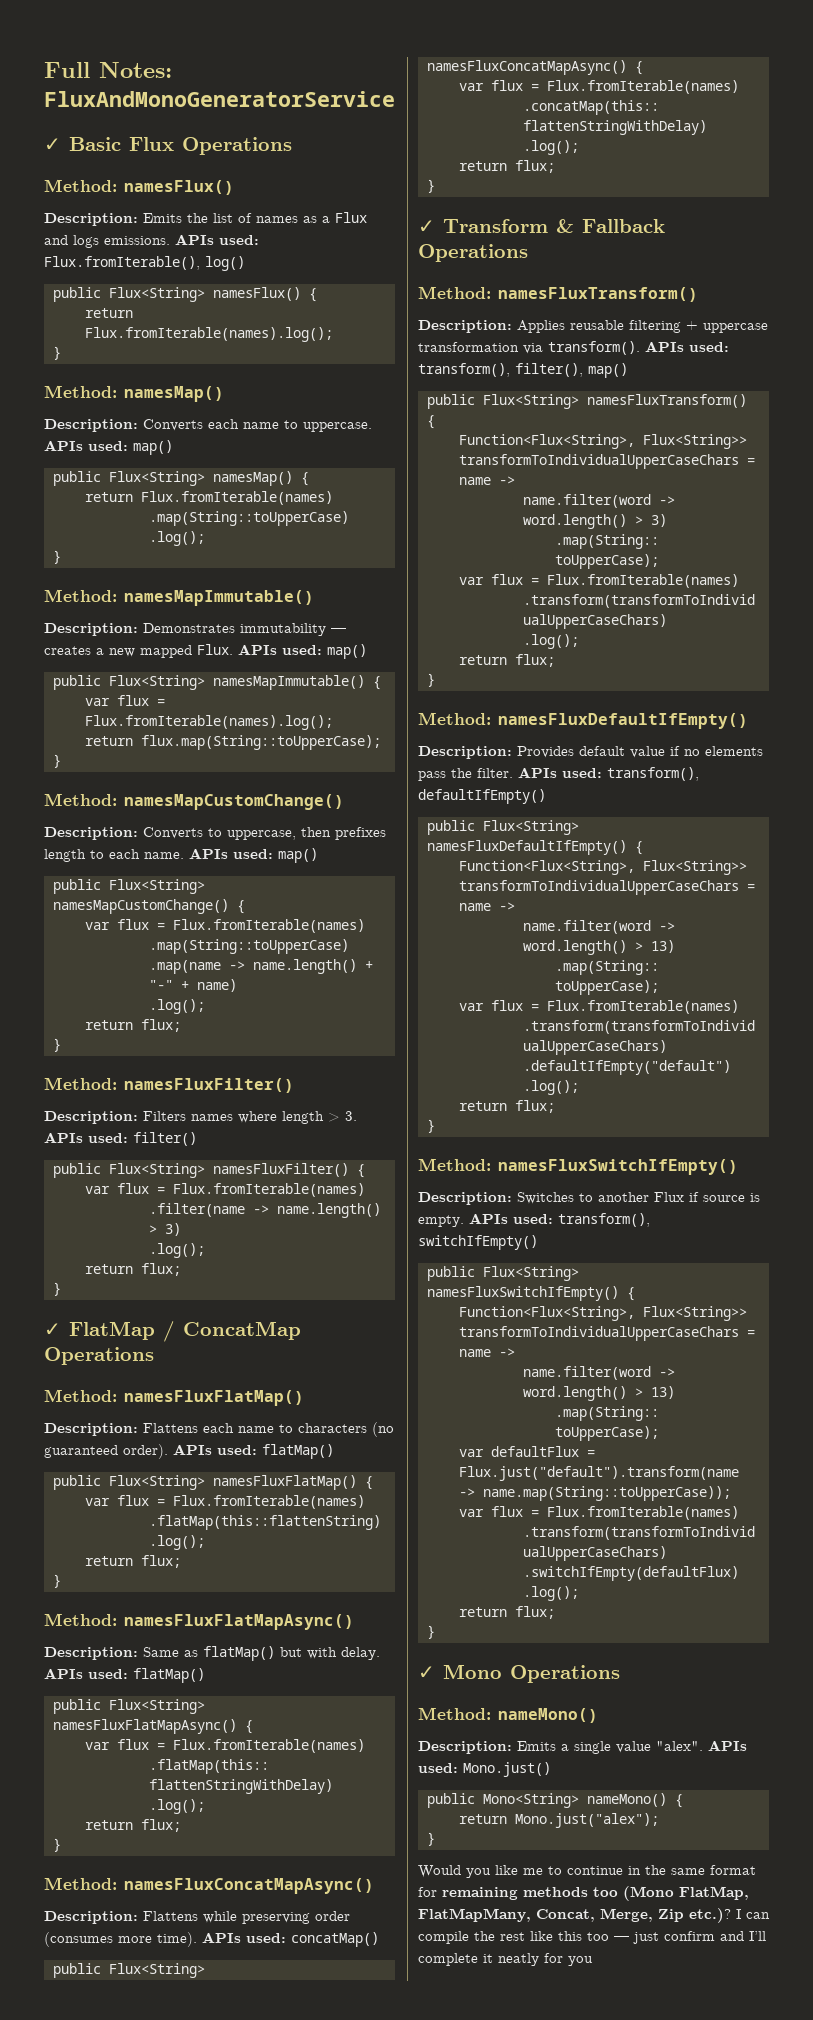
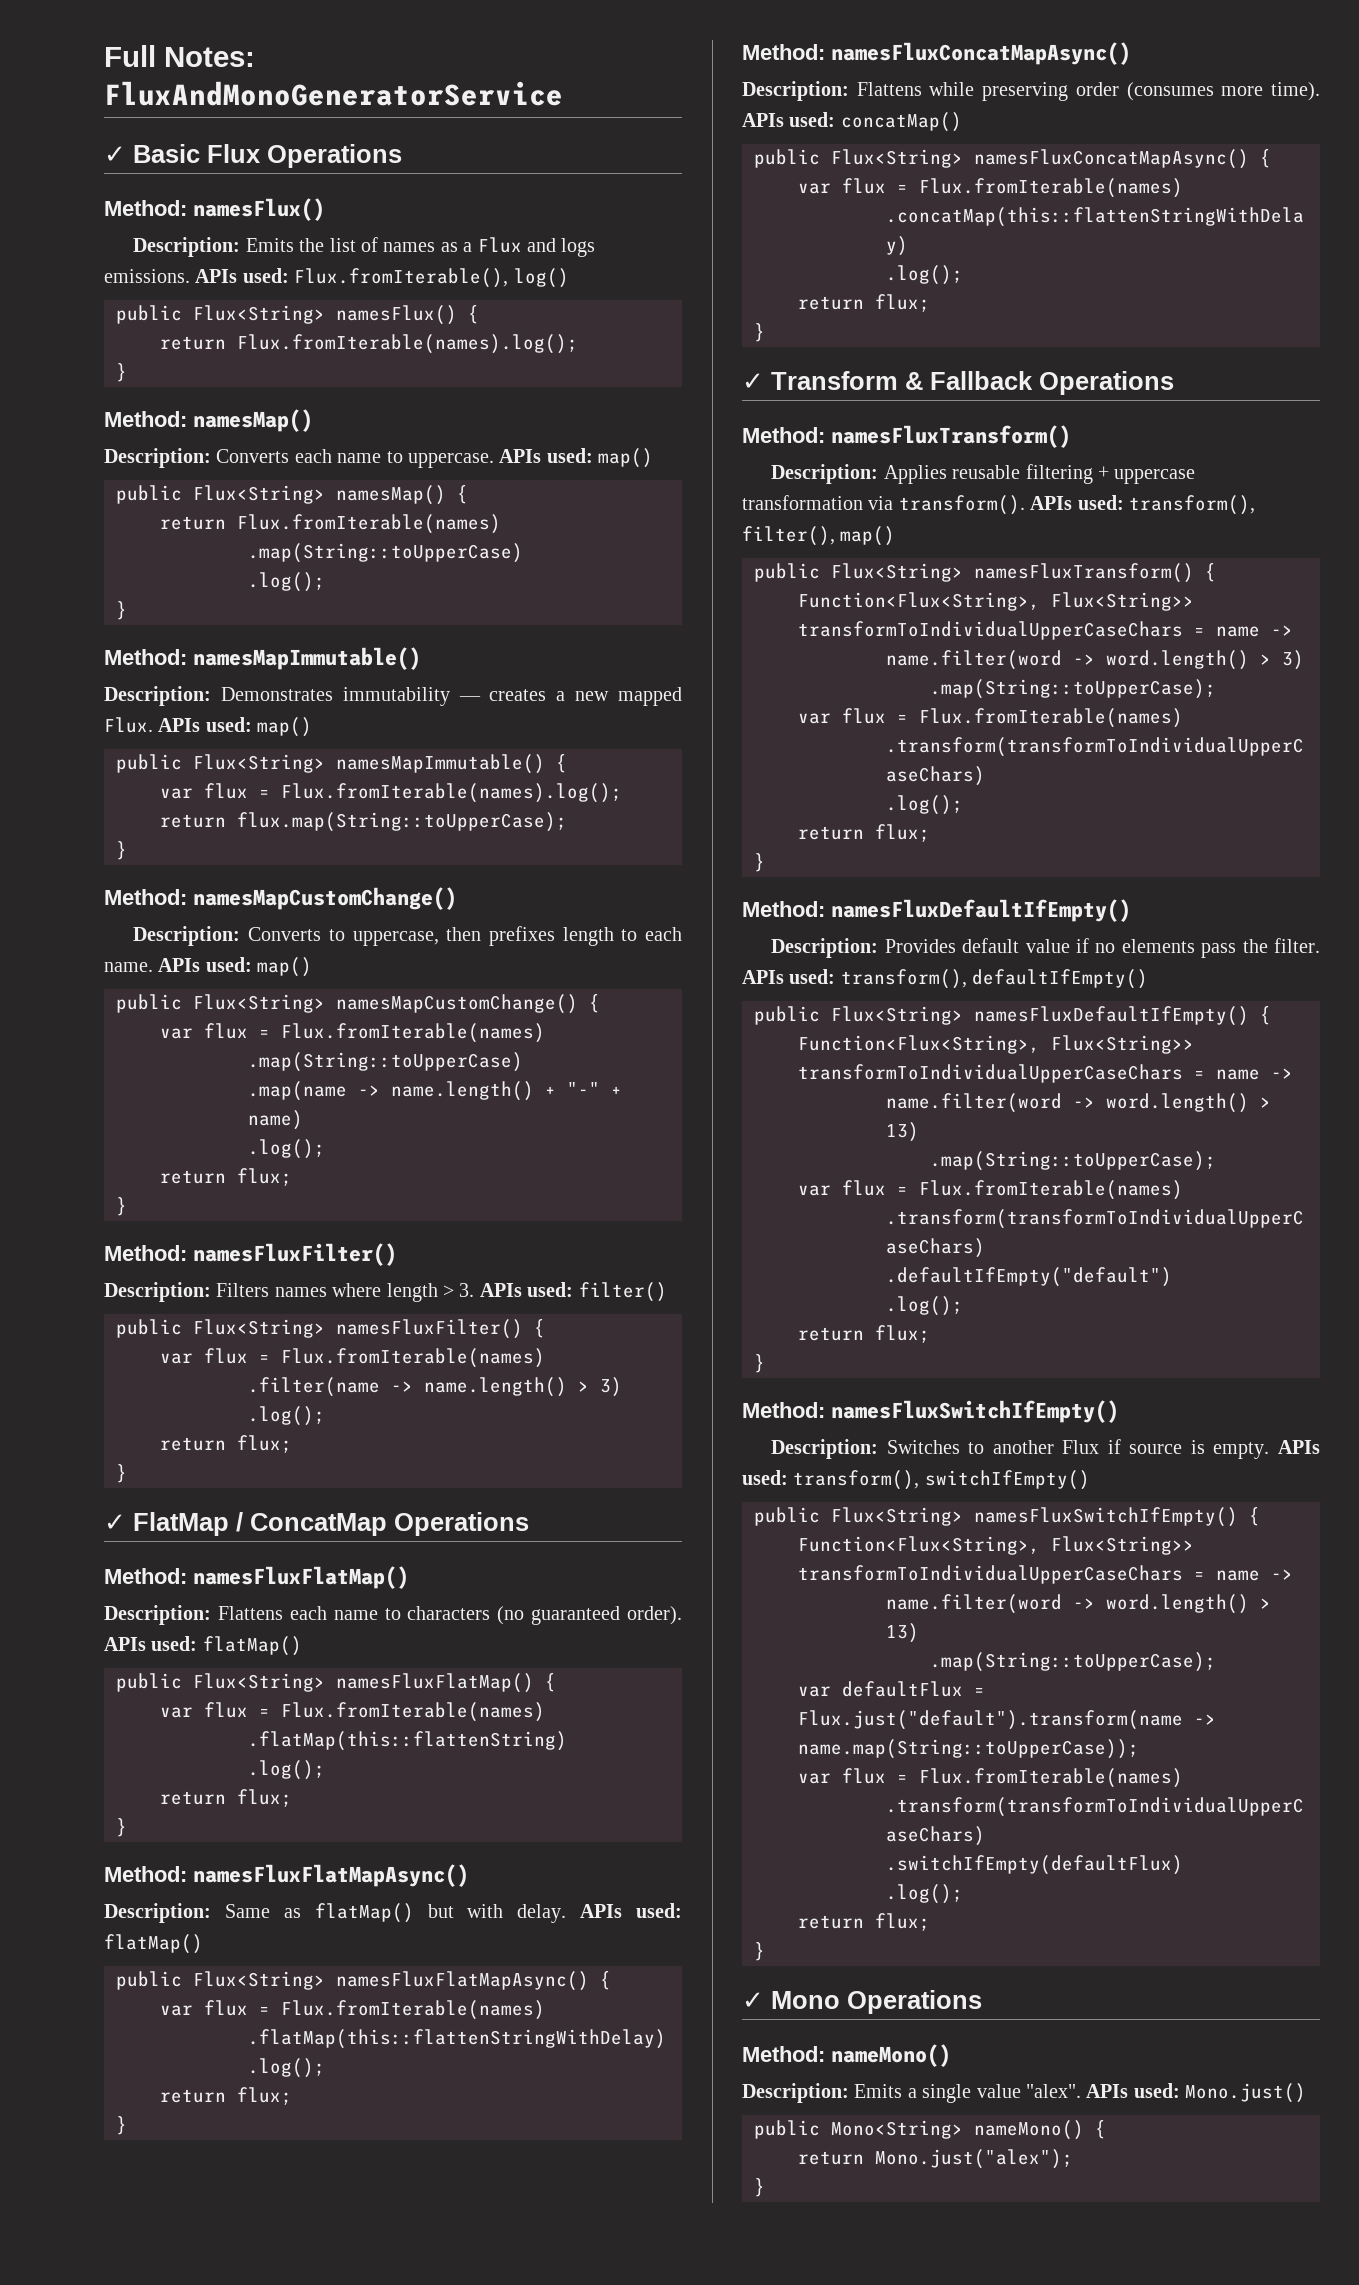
[418,1865,756,1878] [418,1886,749,1901] [418,1908,770,1923] [418,1931,766,1944] [418,1953,593,1966] // Would you like me to continue in the same format for remaining methods too (Mono FlatMap, FlatMapMany, Concat, Merge, Zip etc.)? I can compile the rest like this too — just confirm and I’ll complete it neatly for you -> (765, 2187) none

